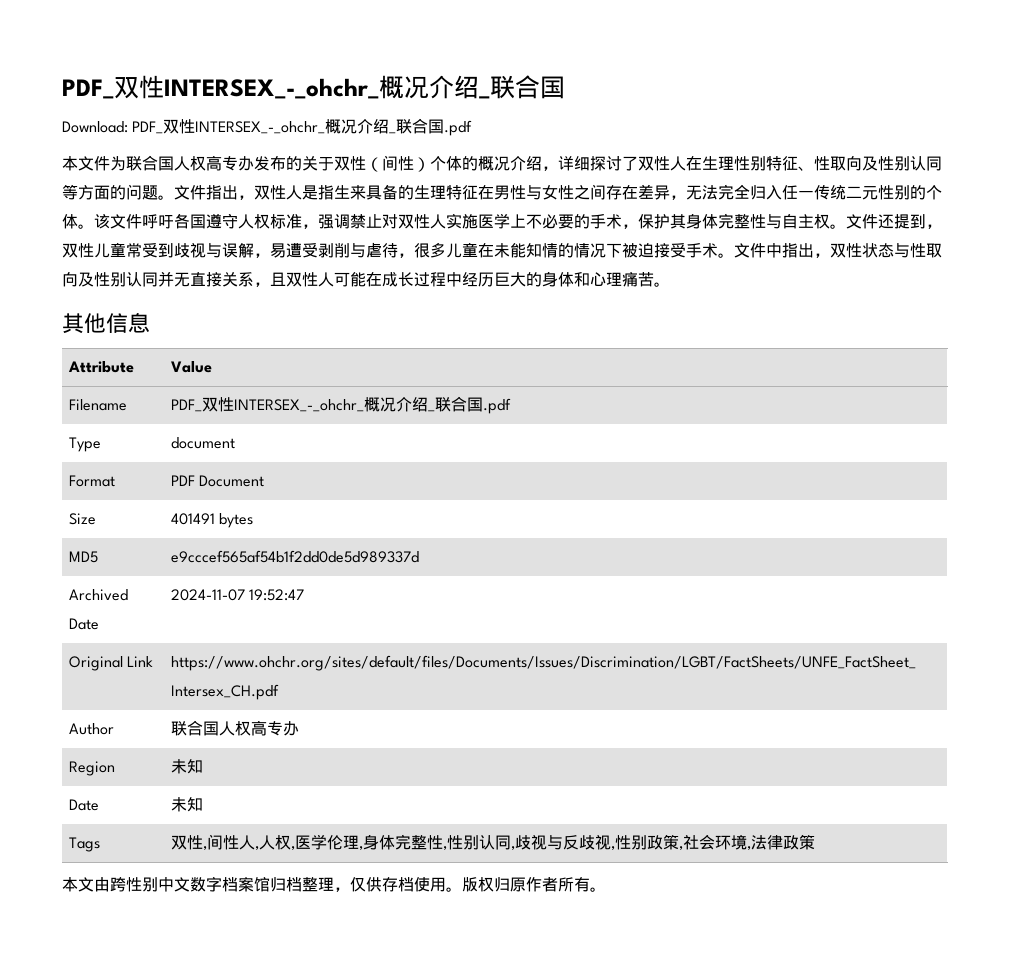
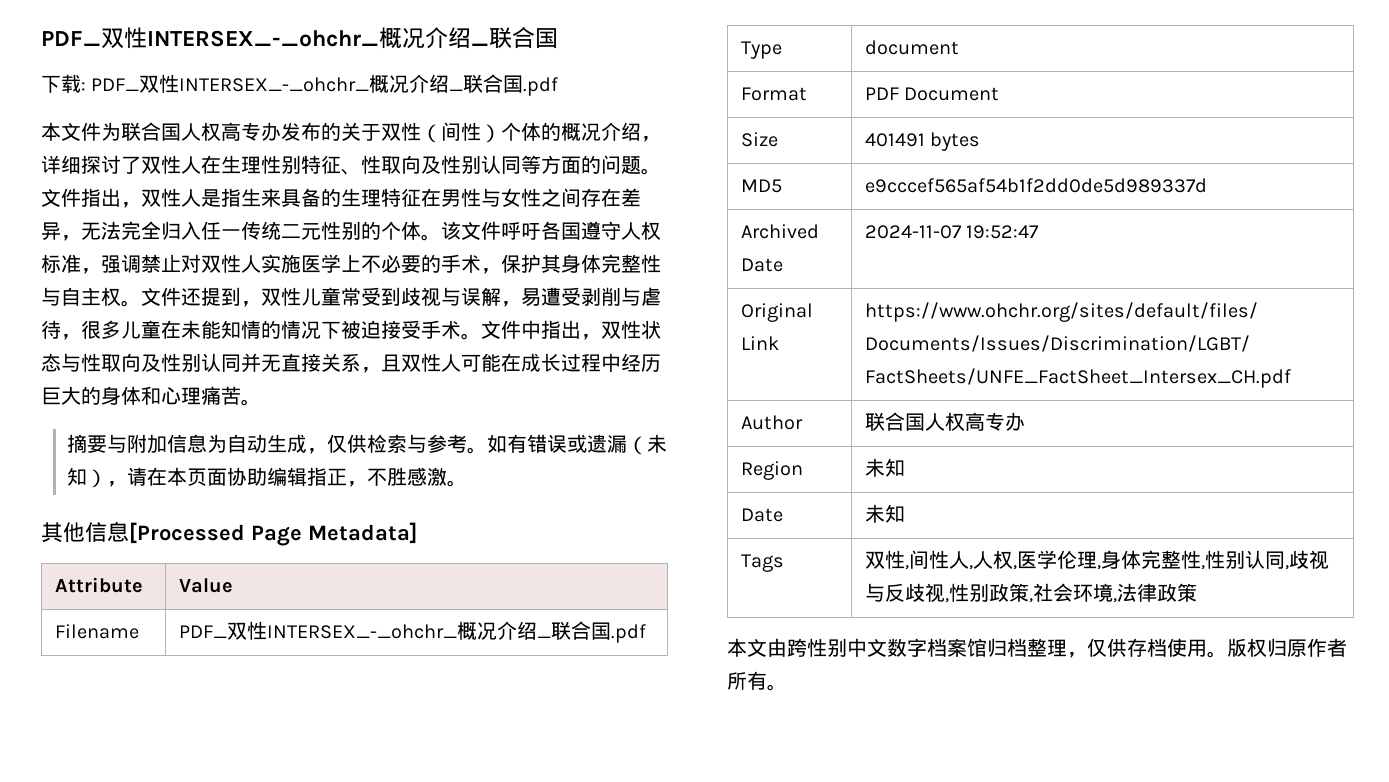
[62,121,128,133] Download: -> [41,74,86,93] 下载:
(670, 284) none -> [66,434,667,455] [66,467,467,488] // 摘要与附加信息为自动生成，仅供检索与参考。如有错误或遗漏（未知），请在本页面协助编辑指正，不胜感激。
(150, 322) none -> [129,522,417,546] [Processed Page Metadata]

